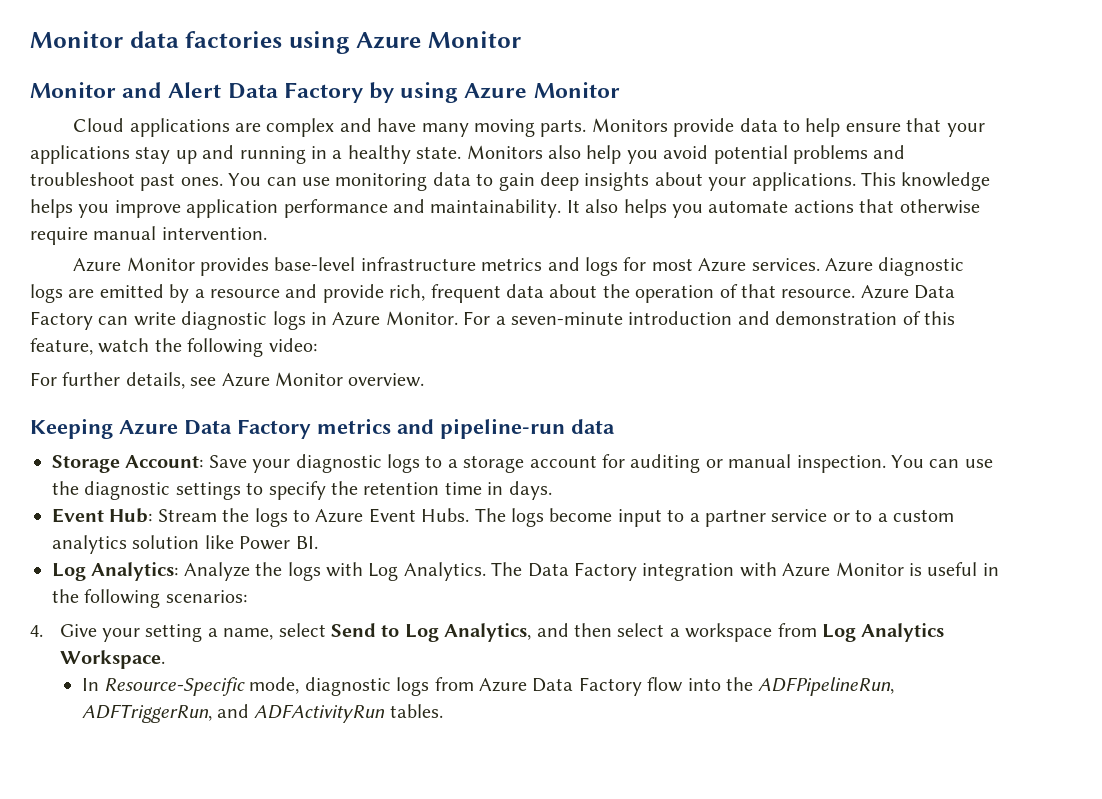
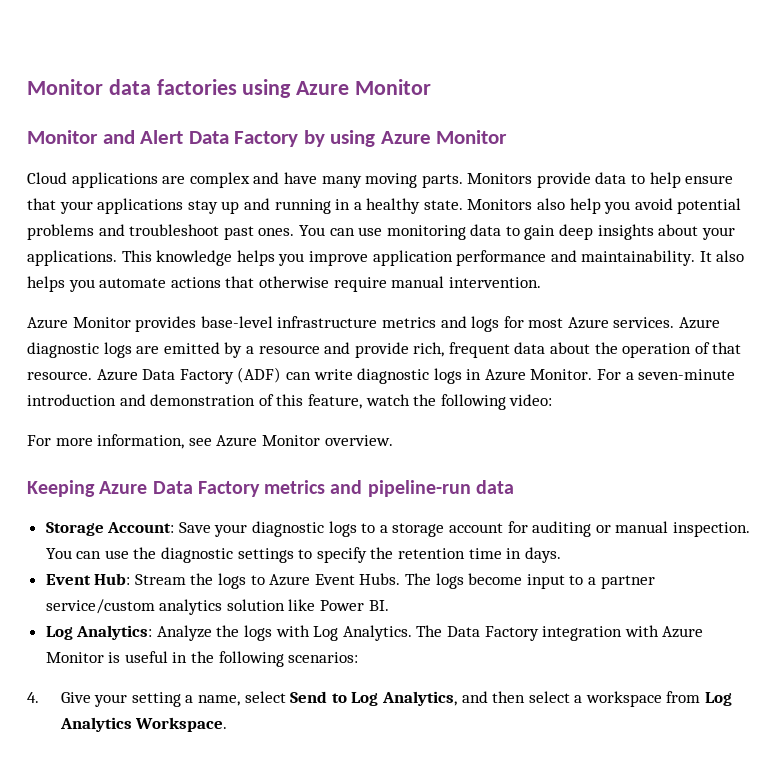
(93, 320) none -> [237,367,282,383] (ADF)
[62,372,185,389] further details, -> [55,434,185,449] more information,
[771,509,954,522] service or to a custom -> [45,599,155,614] service/custom
[81,677,895,696] [81,704,443,723] // In Resource-Specific mode, diagnostic logs from Azure Data Factory flow into the ADFPipelineRun, ADFTriggerRun, and ADFActivityRun tables. -> (228, 724) none

